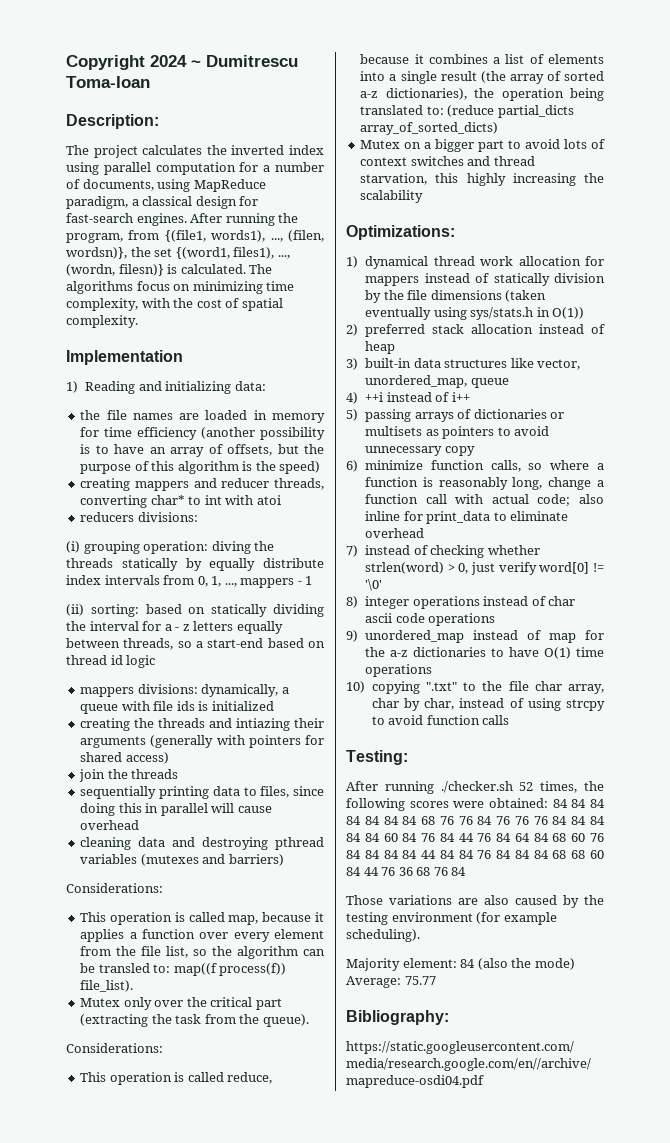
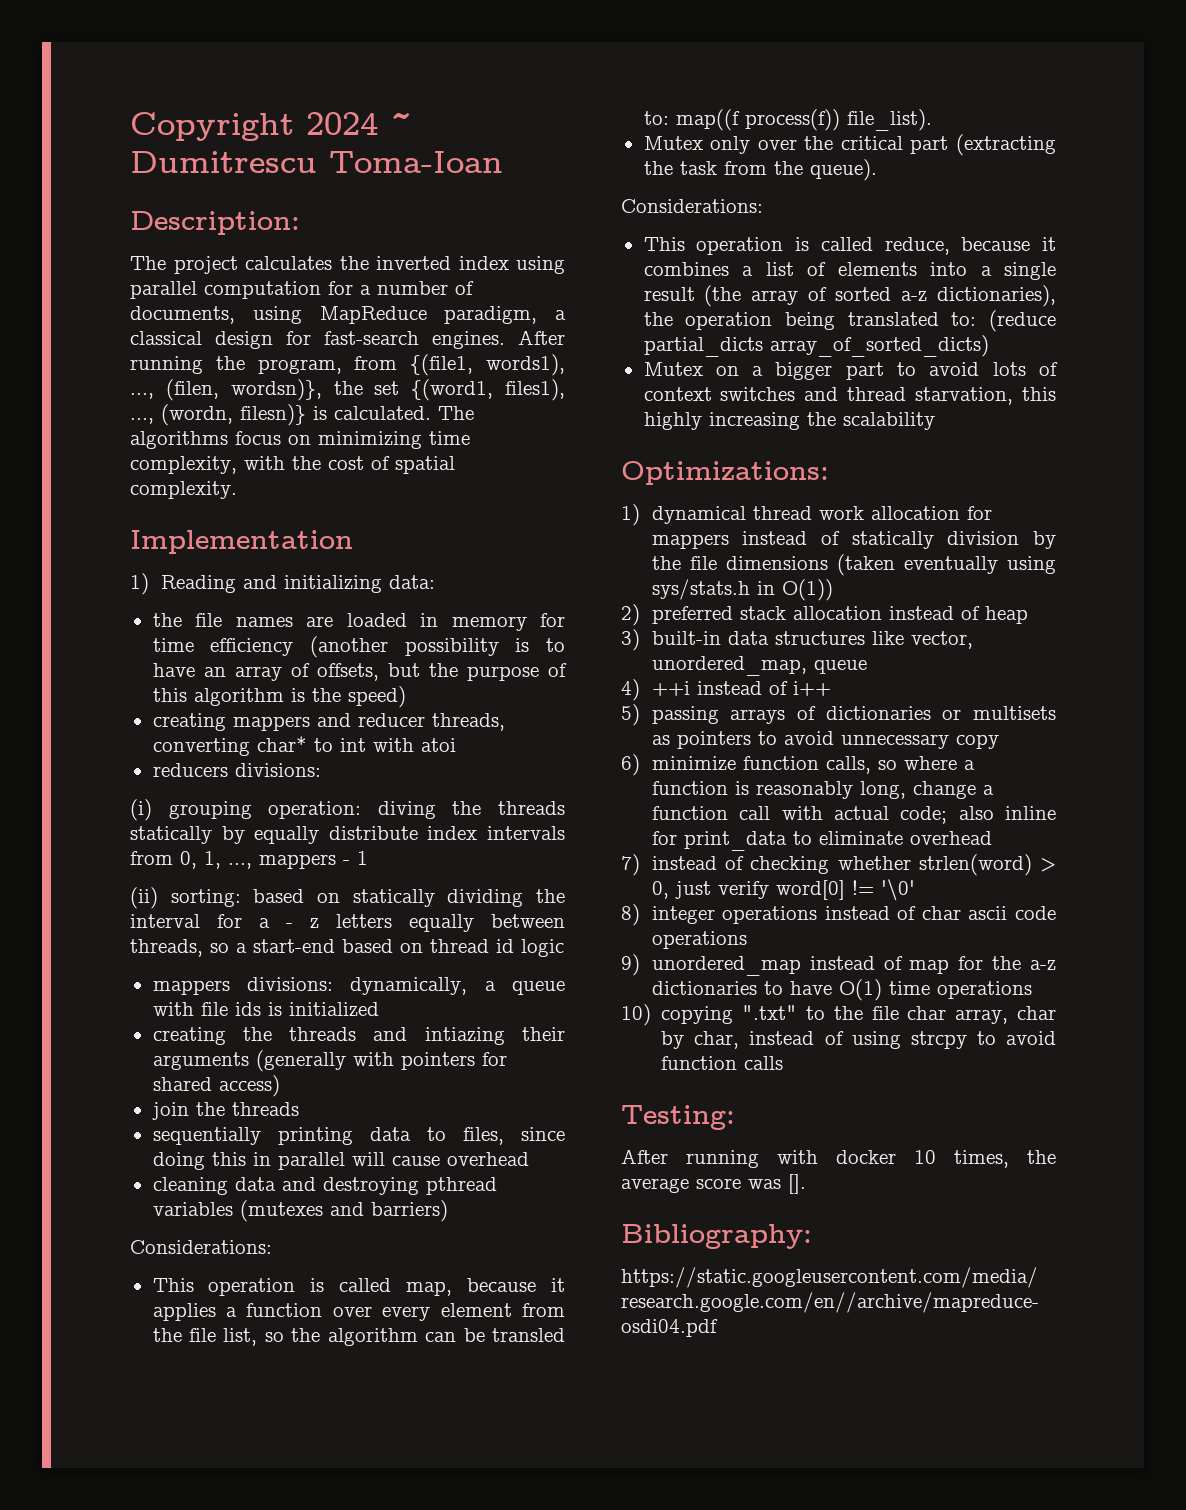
[440,781,604,793] [346,798,605,811] [346,816,605,825] [346,833,604,842] [346,850,604,859] [346,867,467,876] [346,895,604,908] [346,912,557,925] [346,929,420,942] [346,958,575,971] [346,976,436,988] ./checker.sh 52 times, the following scores were obtained: 84 84 84 84 84 84 84 68 76 76 84 76 76 76 84 84 84 84 84 60 84 76 84 44 76 84 64 84 68 60 76 84 84 84 84 44 84 84 76 84 84 84 68 68 60 84 44 76 36 68 76 84 // Those variations are also caused by the testing environment (for example scheduling). // Majority element: 84 (also the mode) Average: 75.77 -> [777,1150,1056,1168] [621,1174,806,1194] with docker 10 times, the average score was [].

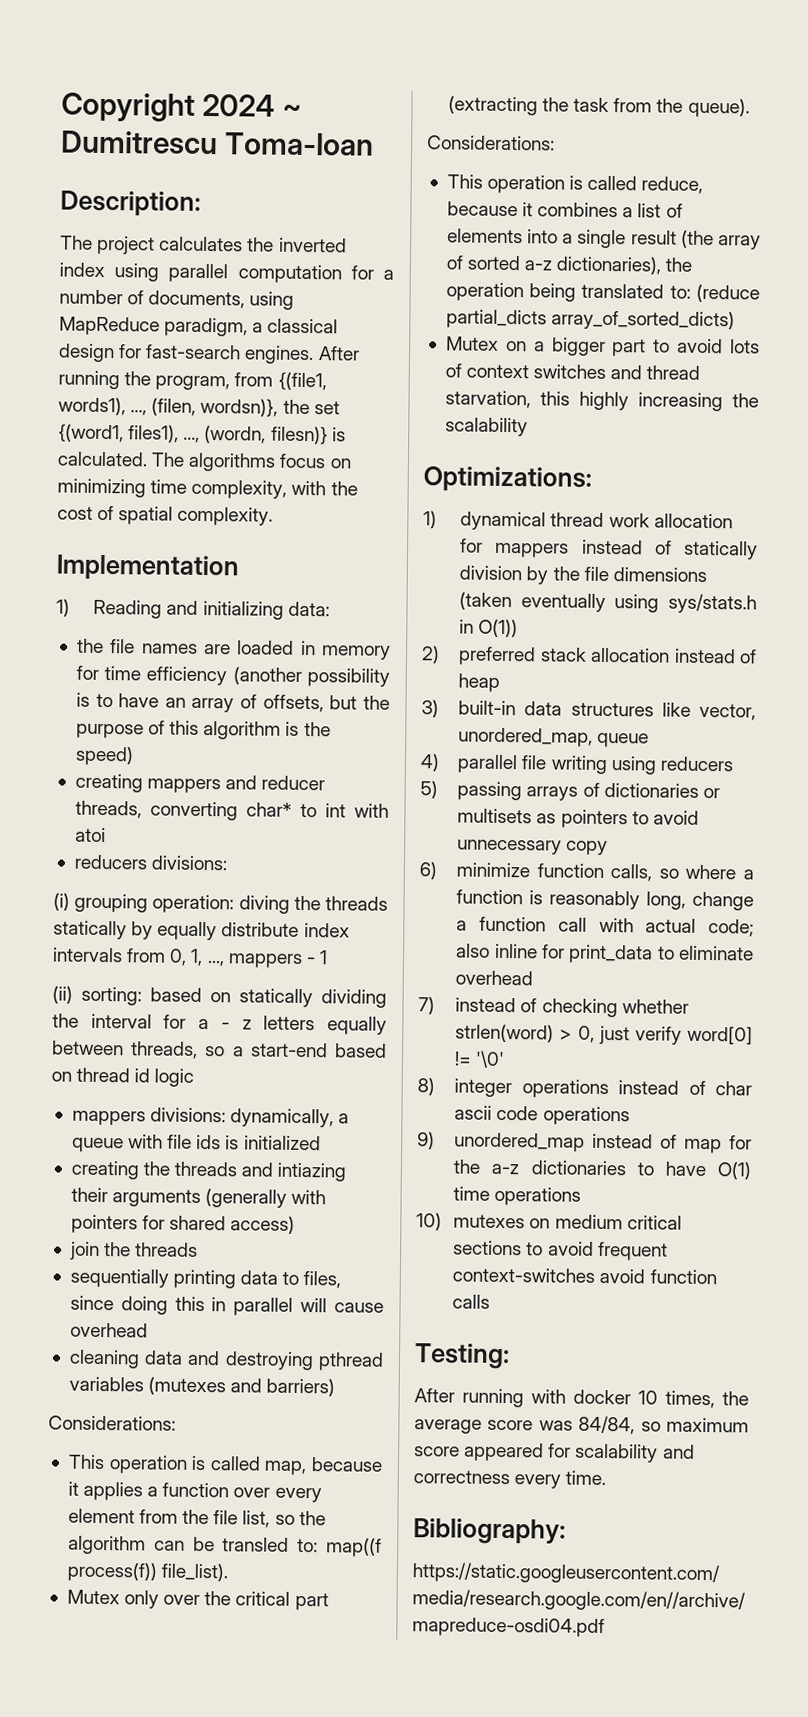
[651,681,831,696] ++i instead of i++ -> [457,754,734,775] parallel file writing using reducers
[661,1005,1056,1024] [661,1031,996,1049] copying ".txt" to the file char array, char by char, instead of using strcpy to -> [453,1214,682,1230] [453,1240,668,1261] [452,1267,596,1283] mutexes on medium critical sections to avoid frequent context-switches
[788,1174,806,1194] []. -> [578,1415,749,1435] [414,1442,695,1463] [413,1470,607,1489] 84/84, so maximum score appeared for scalability and correctness every time.

